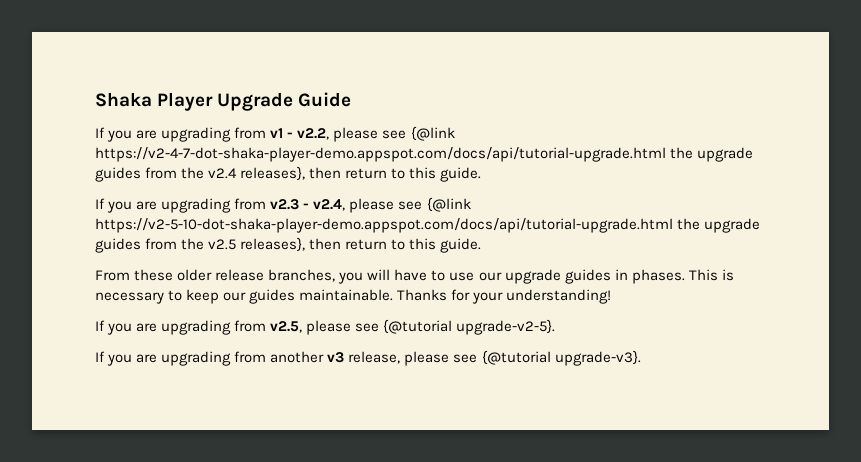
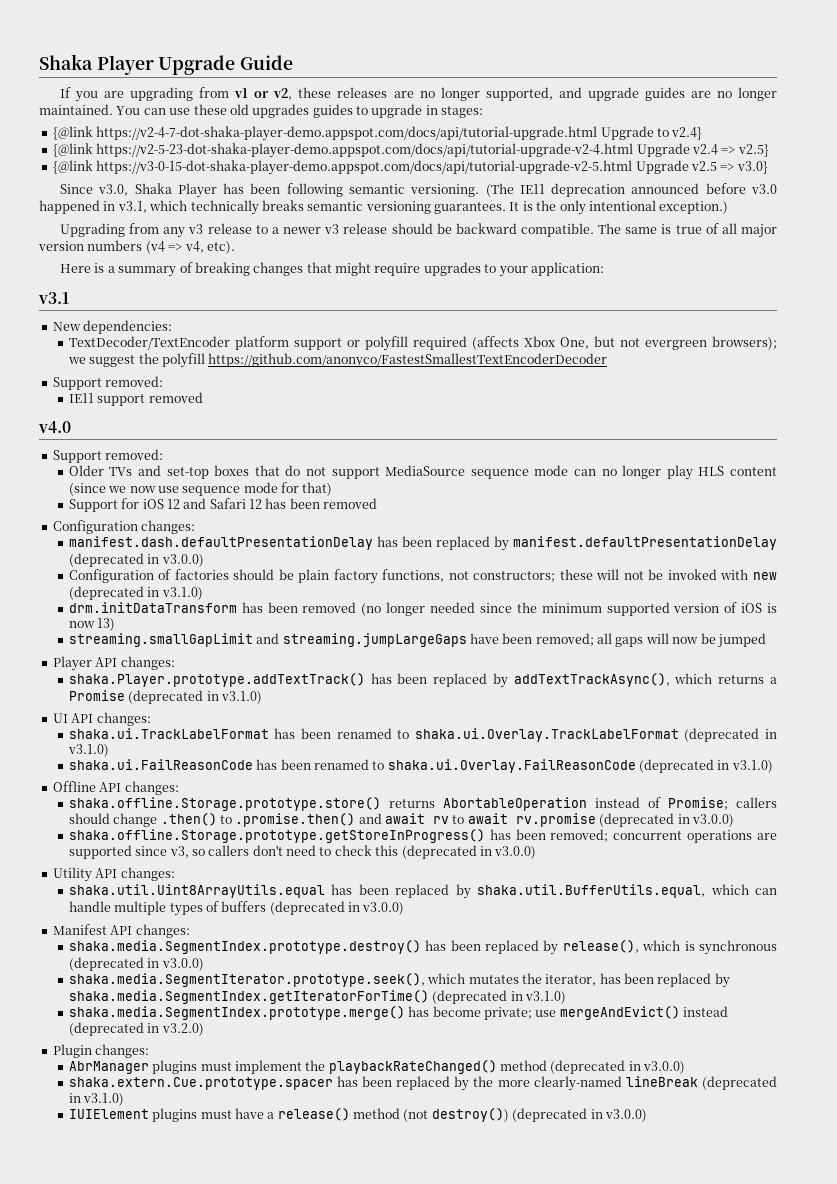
[287,126,455,142] [95,147,754,162] [95,166,482,182] [95,197,471,213] [95,218,761,233] [95,237,482,253] [95,269,734,284] [95,289,612,304] [95,319,556,335] [95,350,641,366] - v2.2, please see {@link https://v2-4-7-dot-shaka-player-demo.appspot.com/docs/api/tutorial-upgrade.html the upgrade guides from the v2.4 releases}, then return to this guide. // If you are upgrading from v2.3 - v2.4, please see {@link https://v2-5-10-dot-shaka-player-demo.appspot.com/docs/api/tutorial-upgrade.html the upgrade guides from the v2.5 releases}, then return to this guide. // From these older release branches, you will have to use our upgrade guides in phases. This is necessary to keep our guides maintainable. Thanks for your understanding! // If you are upgrading from v2.5, please see {@tutorial upgrade-v2-5}. // If you are upgrading from another v3 release, please see {@tutorial upgrade-v3}. -> [254,87,777,101] [39,104,484,118] [52,126,703,141] [52,143,769,158] [52,160,768,175] [59,183,777,198] [39,200,729,215] [59,223,778,238] [38,240,235,254] [59,262,604,277] [38,292,69,304] [52,320,173,334] [68,336,777,351] [67,353,608,368] [52,376,164,390] [68,392,203,406] [38,421,71,433] [52,449,164,463] [68,465,778,480] [68,482,333,496] [68,498,378,512] [52,520,196,534] [68,536,777,551] [68,553,204,567] [68,569,778,584] [68,586,203,600] [68,602,778,616] [68,618,116,631] [68,633,766,648] [52,656,175,671] [68,673,777,688] [68,690,262,704] [52,712,151,726] [68,728,777,742] [67,744,109,757] [68,759,773,773] [52,781,179,795] [68,797,777,811] [68,813,734,827] [68,829,777,843] [68,845,537,859] [52,867,175,882] [68,884,777,899] [68,901,405,916] [52,924,190,938] [68,940,778,955] [68,957,204,971] [68,973,730,988] [68,990,566,1004] [68,1006,729,1020] [68,1022,204,1036] [52,1044,150,1058] [68,1060,686,1074] [68,1076,777,1091] [68,1093,125,1106] [68,1108,647,1122] or v2, these releases are no longer supported, and upgrade guides are no longer maintained. You can use these old upgrades guides to upgrade in stages: // {@link https://v2-4-7-dot-shaka-player-demo.appspot.com/docs/api/tutorial-upgrade.html Upgrade to v2.4} // {@link https://v2-5-23-dot-shaka-player-demo.appspot.com/docs/api/tutorial-upgrade-v2-4.html Upgrade v2.4 => v2.5} // {@link https://v3-0-15-dot-shaka-player-demo.appspot.com/docs/api/tutorial-upgrade-v2-5.html Upgrade v2.5 => v3.0} // Since v3.0, Shaka Player has been following semantic versioning. (The IE11 deprecation announced before v3.0 happened in v3.1, which technically breaks semantic versioning guarantees. It is the only intentional exception.) // Upgrading from any v3 release to a newer v3 release should be backward compatible. The same is true of all major version numbers (v4 => v4, etc). // Here is a summary of breaking changes that might require upgrades to your application: // v3.1 // New dependencies: // TextDecoder/TextEncoder platform support or polyfill required (affects Xbox One, but not evergreen browsers); we suggest the polyfill https://github.com/anonyco/FastestSmallestTextEncoderDecoder // Support removed: // IE11 support removed // v4.0 // Support removed: // Older TVs and set-top boxes that do not support MediaSource sequence mode can no longer play HLS content (since we now use sequence mode for that) // Support for iOS 12 and Safari 12 has been removed // Configuration changes: // manifest.dash.defaultPresentationDelay has been replaced by manifest.defaultPresentationDelay (deprecated in v3.0.0) // Configuration of factories should be plain factory functions, not constructors; these will not be invoked with new (deprecated in v3.1.0) // drm.initDataTransform has been removed (no longer needed since the minimum supported version of iOS is now 13) // streaming.smallGapLimit and streaming.jumpLargeGaps have been removed; all gaps will now be jumped // Player API changes: // shaka.Player.prototype.addTextTrack() has been replaced by addTextTrackAsync(), which returns a Promise (deprecated in v3.1.0) // UI API changes: // shaka.ui.TrackLabelFormat has been renamed to shaka.ui.Overlay.TrackLabelFormat (deprecated in v3.1.0) // shaka.ui.FailReasonCode has been renamed to shaka.ui.Overlay.FailReasonCode (deprecated in v3.1.0) // Offline API changes: // shaka.offline.Storage.prototype.store() returns AbortableOperation instead of Promise; callers should change .then() to .promise.then() and await rv to await rv.promise (deprecated in v3.0.0) // shaka.offline.Storage.prototype.getStoreInProgress() has been removed; concurrent operations are supported since v3, so callers don't need to check this (deprecated in v3.0.0) // Utility API changes: // shaka.util.Uint8ArrayUtils.equal has been replaced by shaka.util.BufferUtils.equal, which can handle multiple types of buffers (deprecated in v3.0.0) // Manifest API changes: // shaka.media.SegmentIndex.prototype.destroy() has been replaced by release(), which is synchronous (deprecated in v3.0.0) // shaka.media.SegmentIterator.prototype.seek(), which mutates the iterator, has been replaced by shaka.media.SegmentIndex.getIteratorForTime() (deprecated in v3.1.0) // shaka.media.SegmentIndex.prototype.merge() has become private; use mergeAndEvict() instead (deprecated in v3.2.0) // Plugin changes: // AbrManager plugins must implement the playbackRateChanged() method (deprecated in v3.0.0) // shaka.extern.Cue.prototype.spacer has been replaced by the more clearly-named lineBreak (deprecated in v3.1.0) // IUIElement plugins must have a release() method (not destroy()) (deprecated in v3.0.0)

